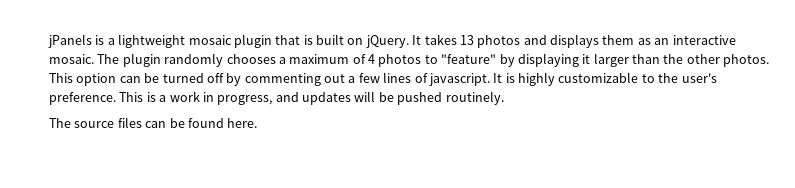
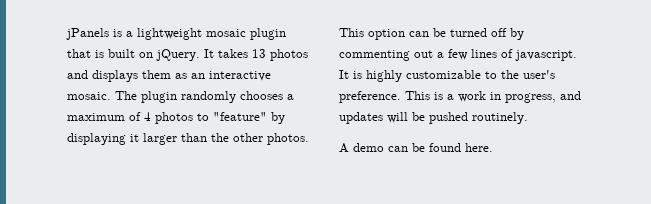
[49,117,142,128] The source files -> [339,143,384,153] A demo

